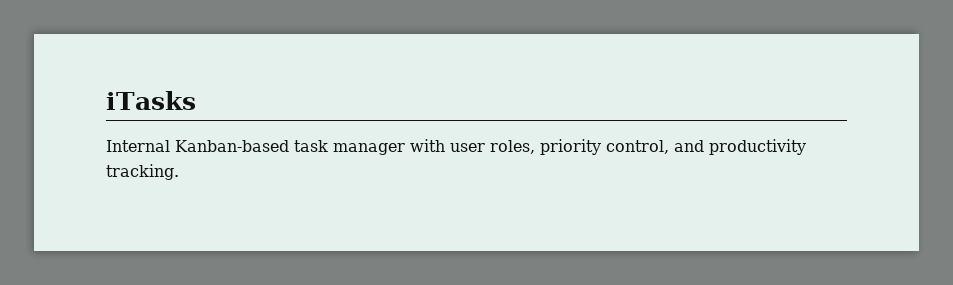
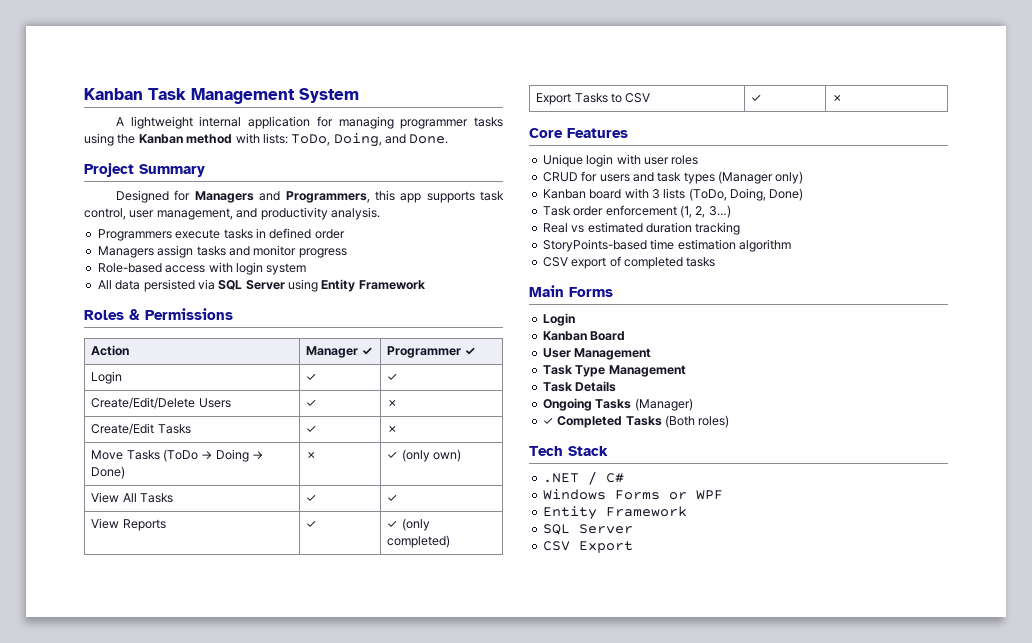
[106,91,196,110] [106,139,806,155] [106,164,179,180] iTasks // Internal Kanban-based task manager with user roles, priority control, and productivity tracking. -> [84,88,359,104] [116,116,503,129] [84,133,449,147] [84,163,205,177] [116,190,505,203] [84,207,380,220] [97,228,345,241] [97,245,347,258] [97,262,307,275] [97,279,425,292] [84,308,233,320] [91,345,130,356] [306,346,373,358] [387,346,476,358] [91,371,123,384] [306,373,318,381] [387,373,399,381] [91,397,231,409] [306,399,318,407] [387,399,399,407] [91,423,191,435] [306,425,318,433] [387,425,399,433] [91,449,264,462] [91,466,126,479] [306,451,318,459] [387,449,462,462] [91,492,174,503] [306,494,318,502] [387,494,399,502] [91,518,166,531] [306,520,318,528] [387,518,430,531] [387,535,451,548] [536,93,651,105] [751,94,763,102] [832,94,844,102] [529,128,628,138] [542,154,699,167] [542,171,804,184] [542,188,804,201] [542,205,731,218] [542,222,741,235] [542,239,791,252] [542,256,716,269] [529,285,613,297] [542,313,575,326] [542,331,626,341] [542,348,652,360] [542,365,686,377] [542,381,617,392] [542,398,693,411] [542,415,730,428] [529,446,608,456] [542,471,624,485] [542,489,723,500] [542,506,687,520] [542,524,633,535] [542,541,633,553] Kanban Task Management System // A lightweight internal application for managing programmer tasks using the Kanban method with lists: ToDo, Doing, and Done. // Project Summary // Designed for Managers and Programmers, this app supports task control, user management, and productivity analysis. // Programmers execute tasks in defined order // Managers assign tasks and monitor progress // Role-based access with login system // All data persisted via SQL Server using Entity Framework // Roles & Permissions // Action | Manager ✓ | Programmer ✓ // Login | ✓ | ✓ // Create/Edit/Delete Users | ✓ | ✗ // Create/Edit Tasks | ✓ | ✗ // Move Tasks (ToDo → Doing → Done) | ✗ | ✓ (only own) // View All Tasks | ✓ | ✓ // View Reports | ✓ | ✓ (only completed) // Export Tasks to CSV | ✓ | ✗ // Core Features // Unique login with user roles // CRUD for users and task types (Manager only) // Kanban board with 3 lists (ToDo, Doing, Done) // Task order enforcement (1, 2, 3…) // Real vs estimated duration tracking // StoryPoints-based time estimation algorithm // CSV export of completed tasks // Main Forms // Login // Kanban Board // User Management // Task Type Management // Task Details // Ongoing Tasks (Manager) // ✓ Completed Tasks (Both roles) // Tech Stack // .NET / C# // Windows Forms or WPF // Entity Framework // SQL Server // CSV Export

